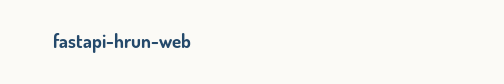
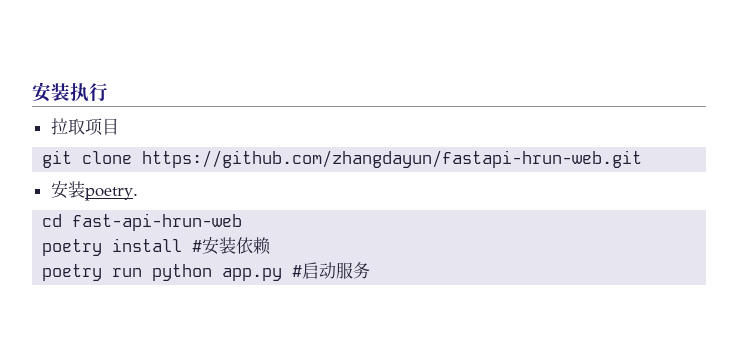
[53,33,191,53] fastapi-hrun-web -> [32,82,108,102] [50,118,119,136] [42,150,643,168] [50,181,138,201] [42,213,243,231] [42,237,272,256] [42,262,371,281] 安装执行 // 拉取项目 // git clone https://github.com/zhangdayun/fastapi-hrun-web.git // 安装poetry. // cd fast-api-hrun-web // poetry install #安装依赖 // poetry run python app.py #启动服务

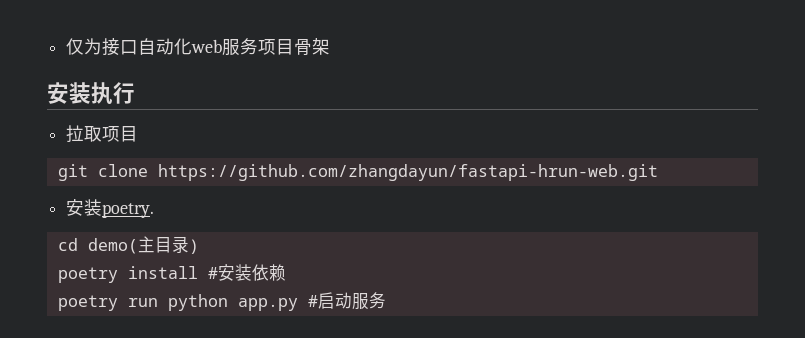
(32, 92) none -> [66,38,331,56] 仅为接口自动化web服务项目骨架 //
[72,213,243,231] fast-api-hrun-web -> [87,236,199,254] demo(主目录)

